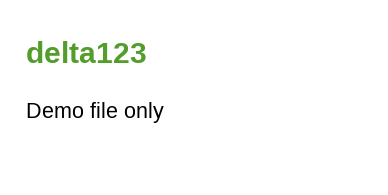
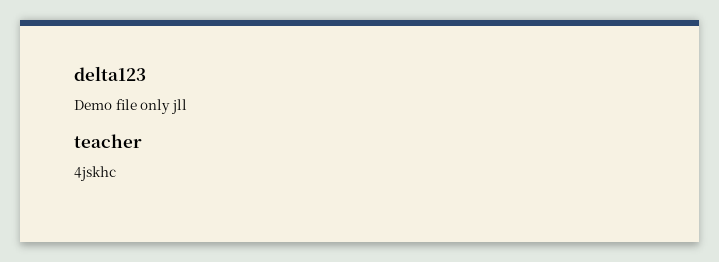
(164, 112) none -> [170,99,187,114] [74,134,142,148] [74,166,116,181] jll // teacher // 4jskhc

